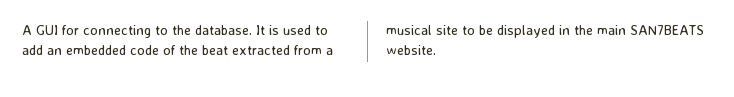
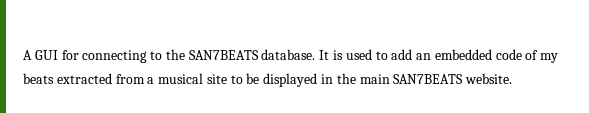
(191, 30) none -> [188,50,259,60] SAN7BEATS
[179,45,228,55] the beat -> [540,53,559,63] [23,73,54,84] my beats

